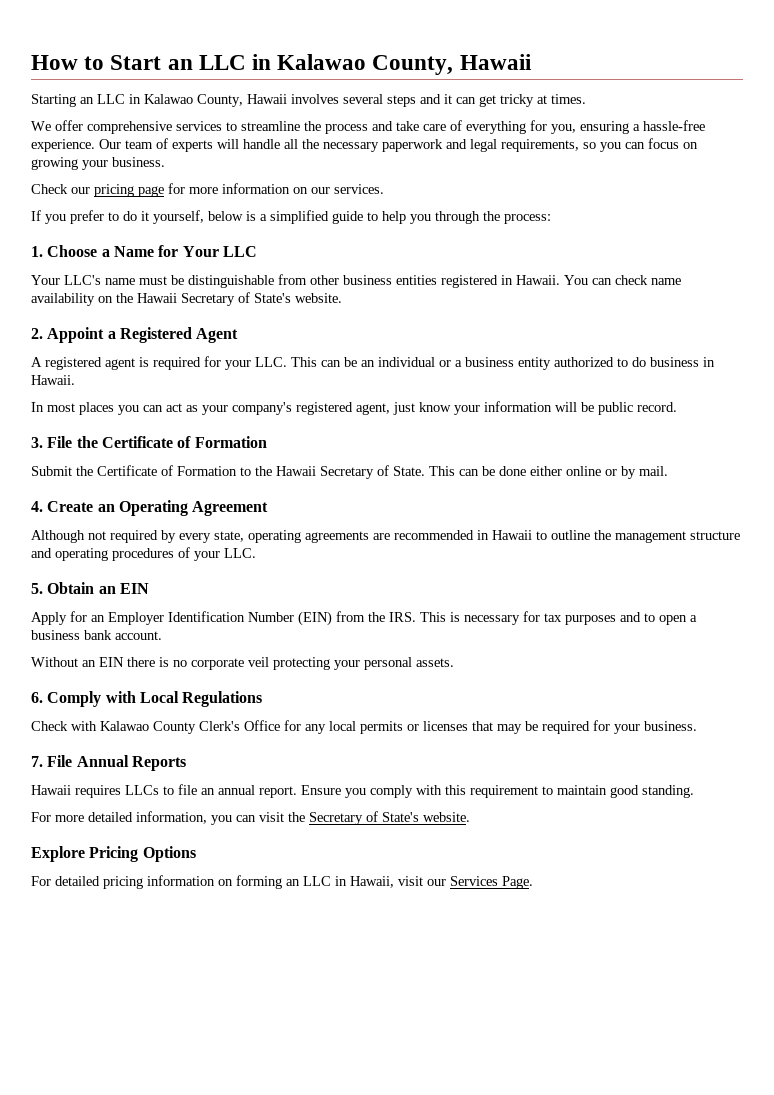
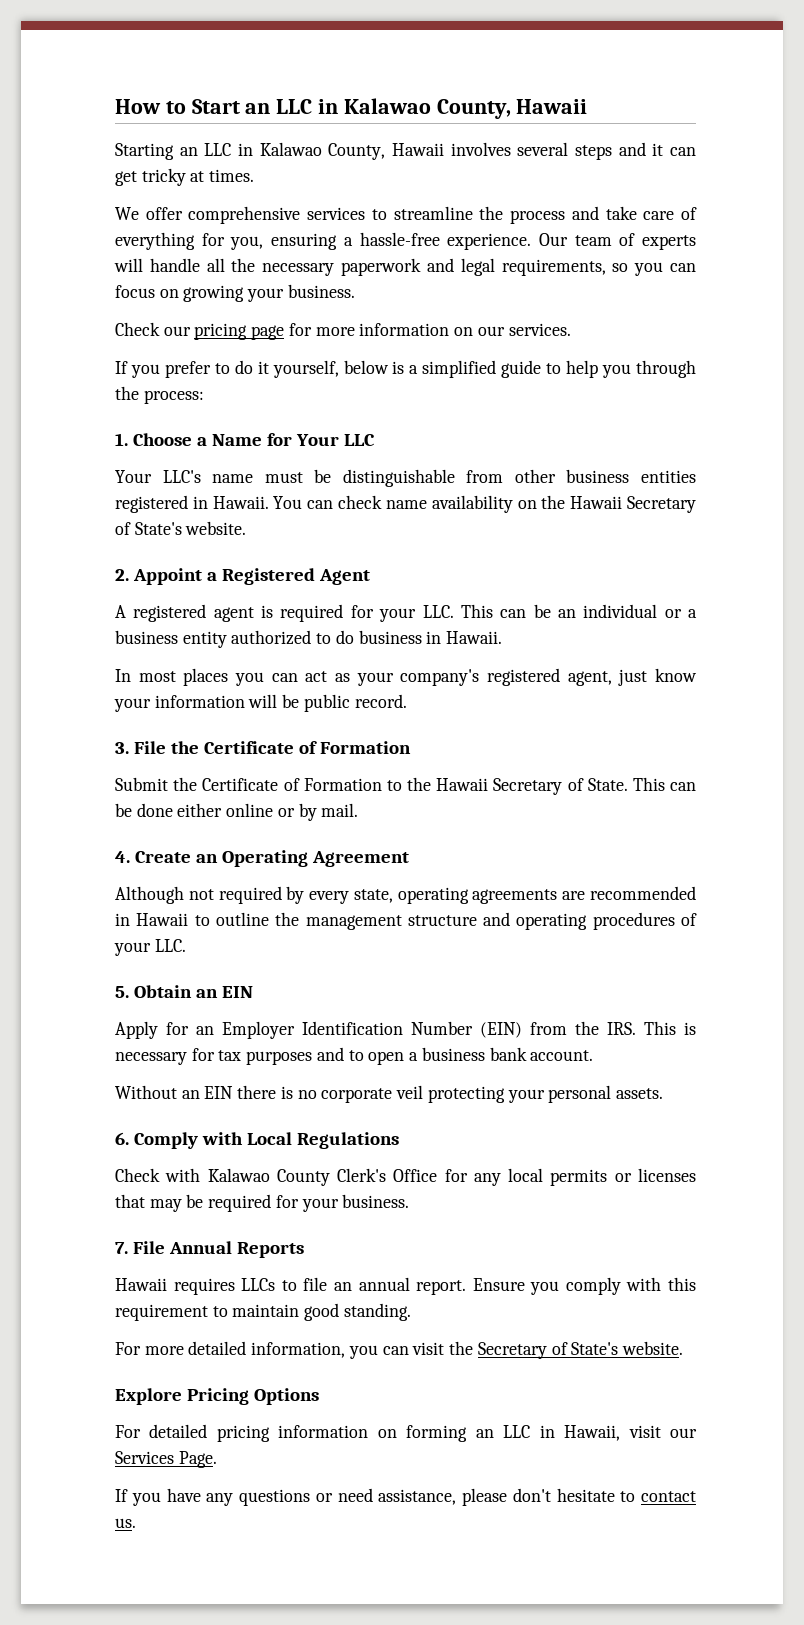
(533, 882) none -> [115,1488,696,1506] [115,1518,136,1528] // If you have any questions or need assistance, please don't hesitate to contact us.

